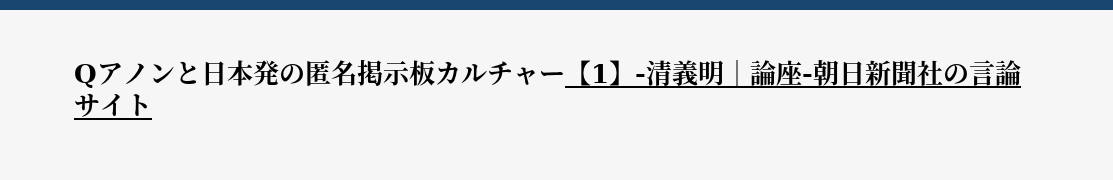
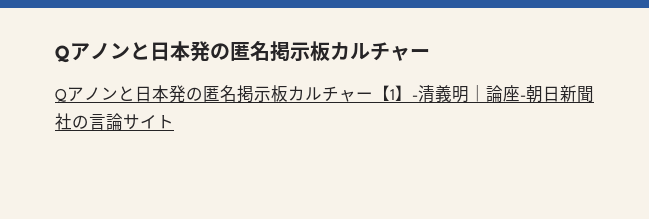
(565, 76) none -> [55,85,373,103] // Qアノンと日本発の匿名掲示板カルチャー

